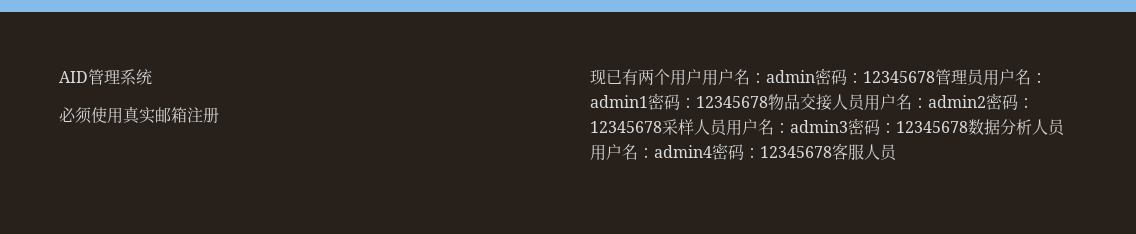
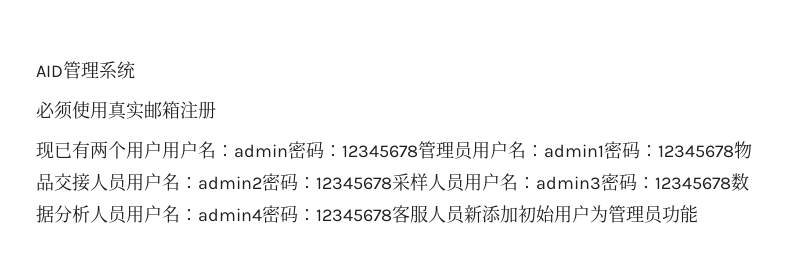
(897, 152) none -> [464,205,698,224] 新添加初始用户为管理员功能

